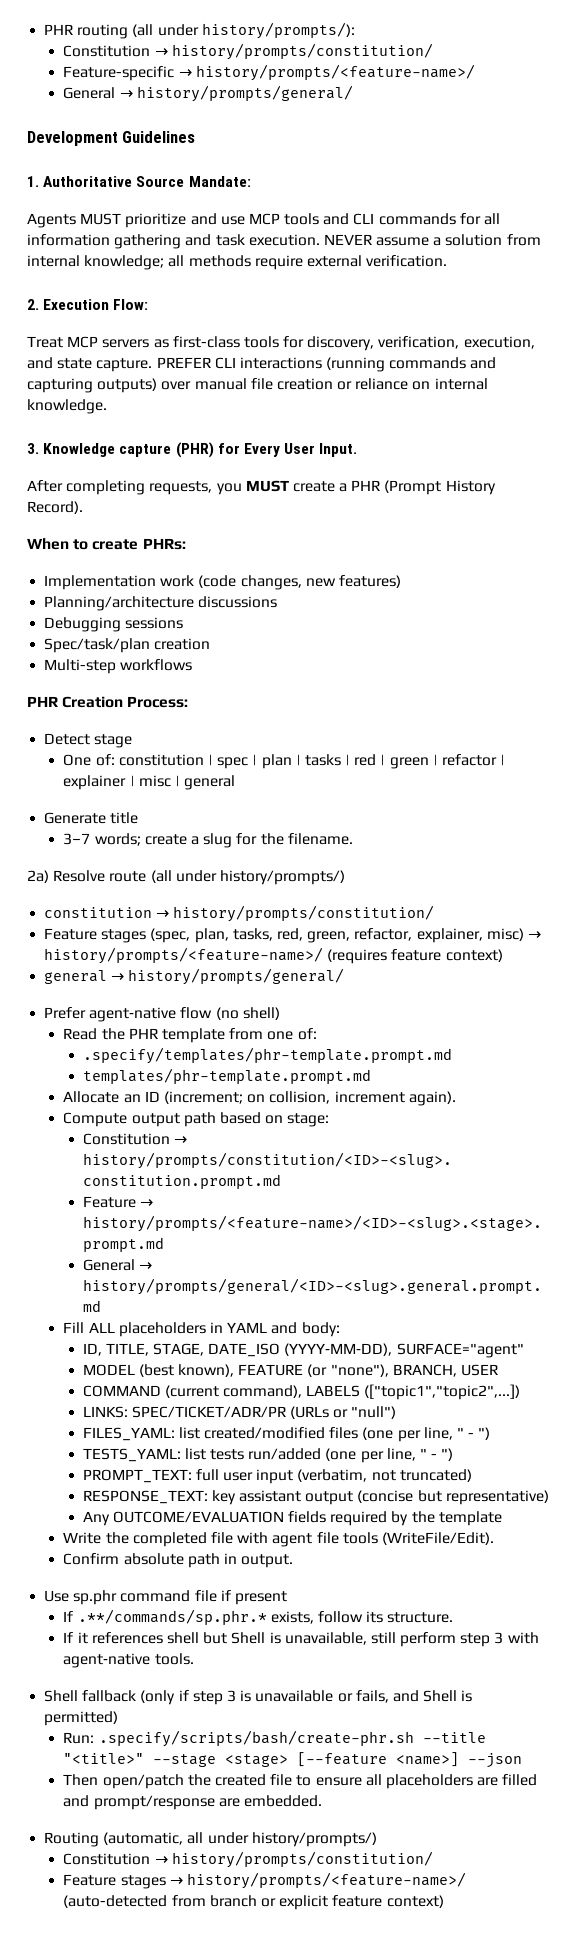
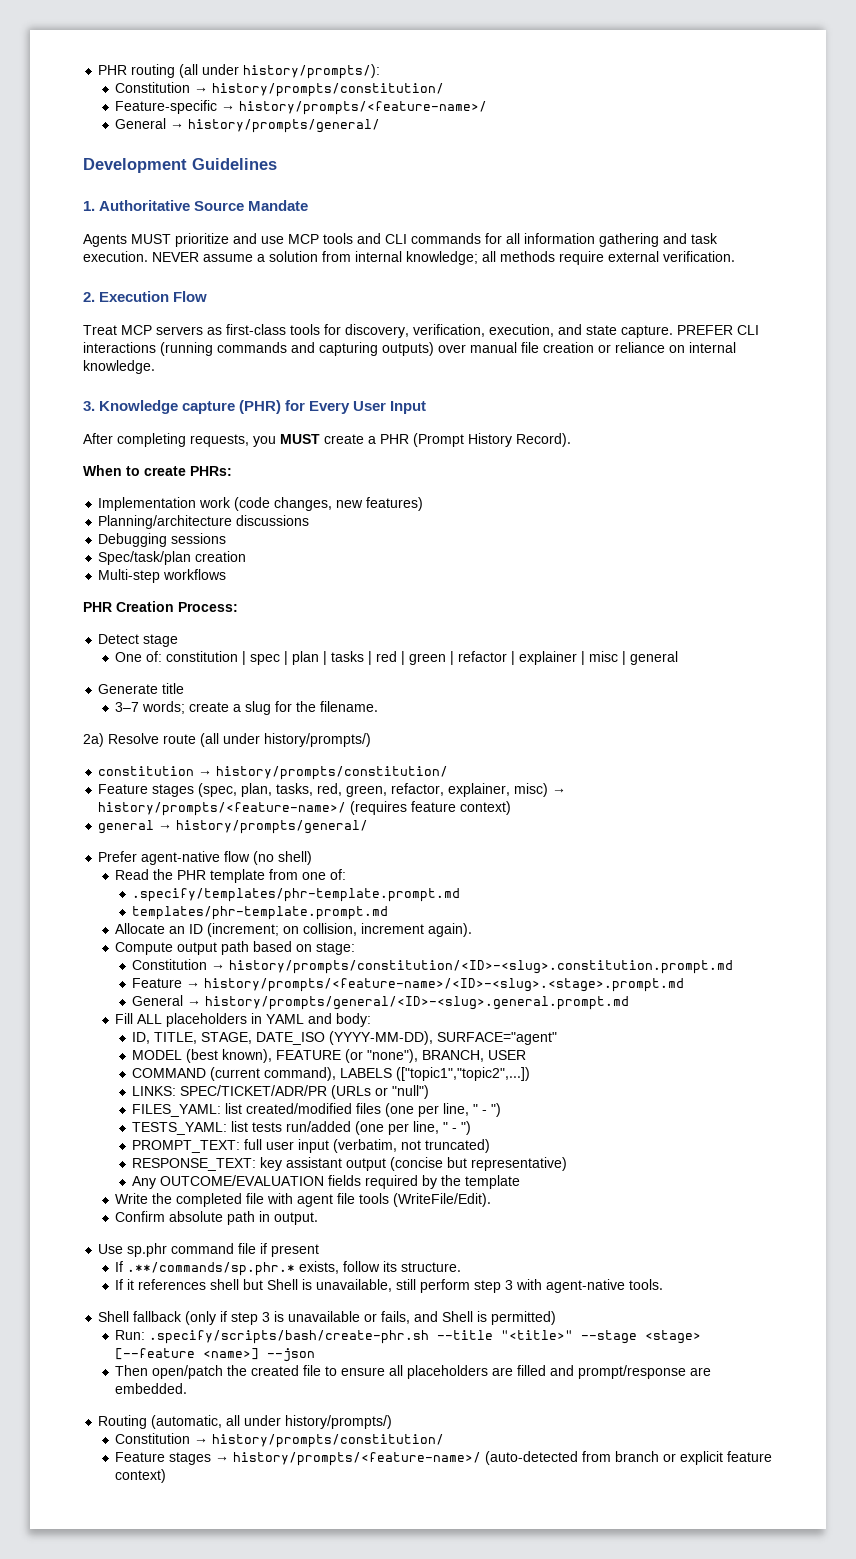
[188,176,251,187] Mandate: -> [248,200,309,211] Mandate
[113,299,149,310] Flow: -> [173,291,208,302] Flow
[319,443,358,457] Input. -> [390,401,427,414] Input

